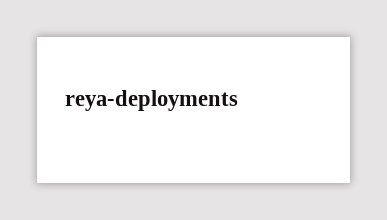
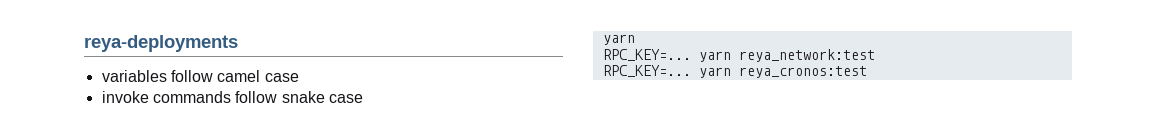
(238, 100) none -> [101,70,299,82] [101,91,363,103] [602,34,635,45] [602,49,875,62] [602,65,867,78] // variables follow camel case // invoke commands follow snake case // yarn // RPC_KEY=... yarn reya_network:test // RPC_KEY=... yarn reya_cronos:test

